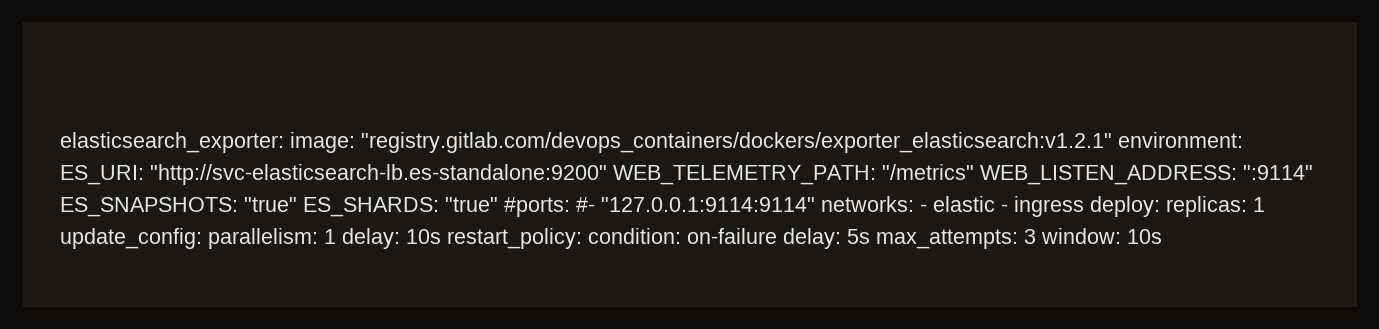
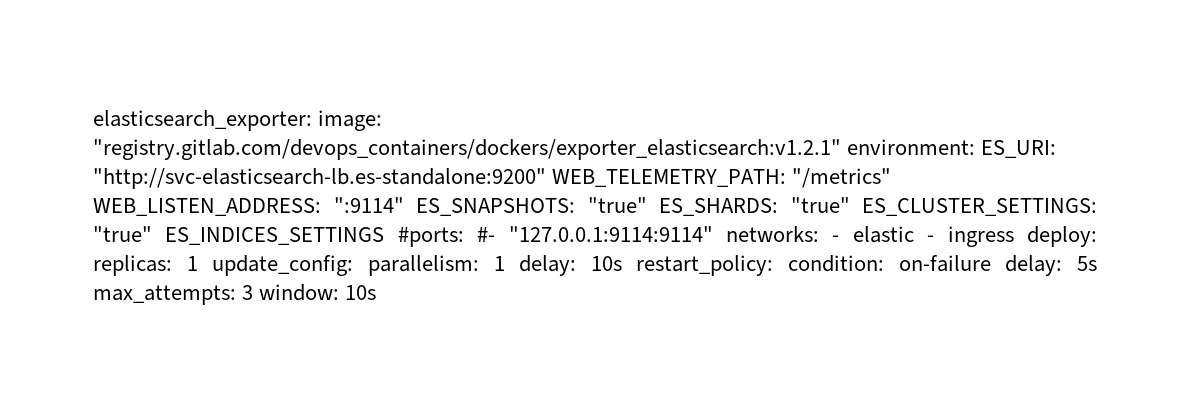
(498, 204) none -> [862,198,1097,216] [93,226,385,245] ES_CLUSTER_SETTINGS: "true" ES_INDICES_SETTINGS

